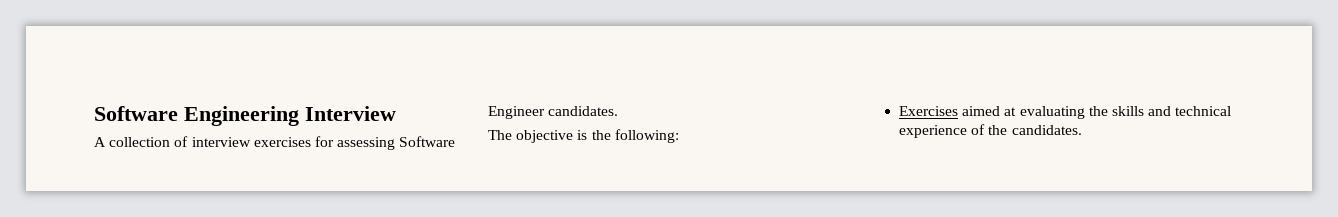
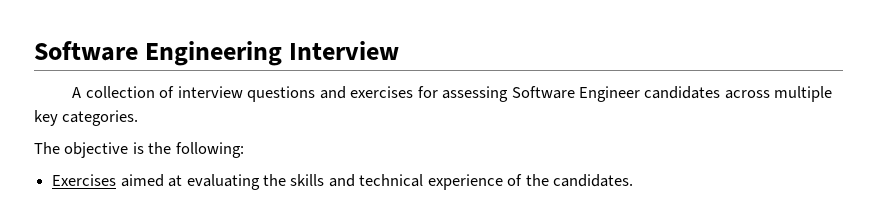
(251, 142) none -> [247,86,346,102] questions and
[548,106,619,116] candidates. -> [644,86,833,102] [34,110,139,126] candidates across multiple key categories.

